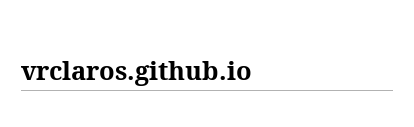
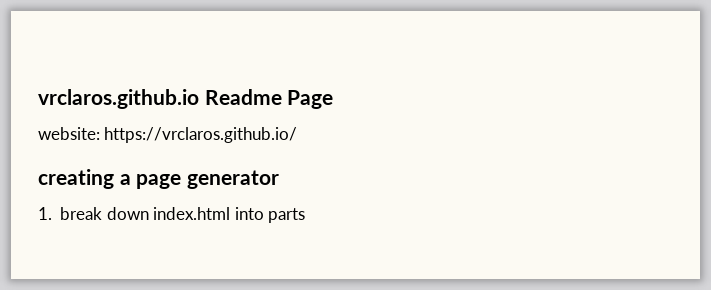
(252, 73) none -> [204,89,334,109] [38,127,298,143] [38,169,280,189] [38,207,306,223] Readme Page // website: https://vrclaros.github.io/ // creating a page generator // 1. break down index.html into parts

